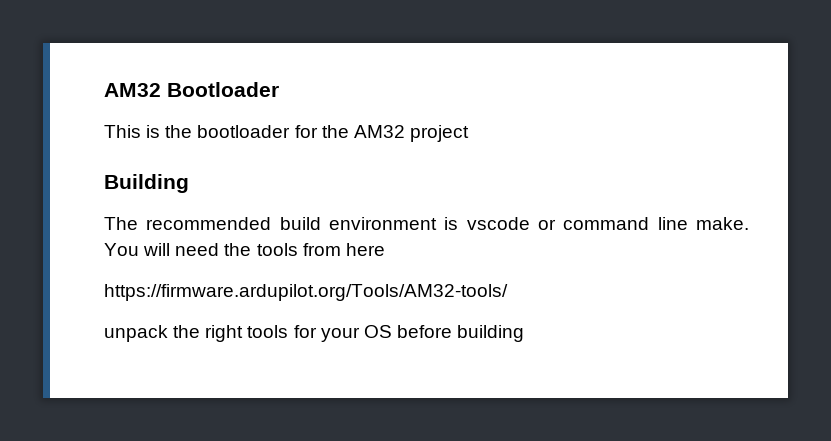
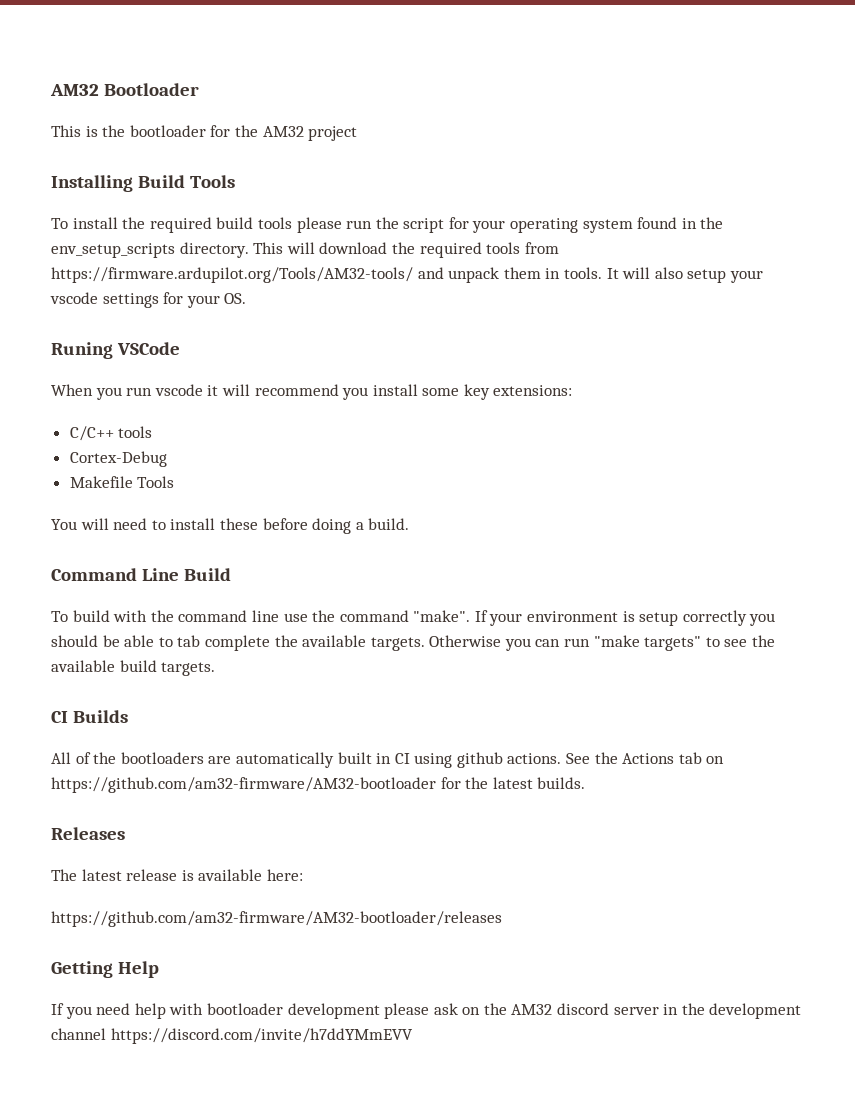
[104,174,189,193] [104,217,749,230] [104,243,385,256] [104,284,508,301] [104,325,525,342] Building // The recommended build environment is vscode or command line make. You will need the tools from here // https://firmware.ardupilot.org/Tools/AM32-tools/ // unpack the right tools for your OS before building -> [51,175,235,192] [51,217,724,233] [51,242,559,258] [51,267,763,283] [50,292,247,308] [51,342,180,359] [51,384,573,400] [69,426,153,441] [69,451,167,467] [69,476,175,488] [51,518,410,534] [51,568,231,581] [51,610,776,626] [51,635,776,651] [51,660,216,676] [51,710,128,723] [51,752,725,768] [51,777,586,793] [51,827,125,840] [51,869,303,881] [51,911,502,927] [51,961,159,978] [51,1003,802,1019] [51,1028,413,1044] Installing Build Tools // To install the required build tools please run the script for your operating system found in the env_setup_scripts directory. This will download the required tools from https://firmware.ardupilot.org/Tools/AM32-tools/ and unpack them in tools. It will also setup your vscode settings for your OS. // Runing VSCode // When you run vscode it will recommend you install some key extensions: // C/C++ tools // Cortex-Debug // Makefile Tools // You will need to install these before doing a build. // Command Line Build // To build with the command line use the command "make". If your environment is setup correctly you should be able to tab complete the available targets. Otherwise you can run "make targets" to see the available build targets. // CI Builds // All of the bootloaders are automatically built in CI using github actions. See the Actions tab on https://github.com/am32-firmware/AM32-bootloader for the latest builds. // Releases // The latest release is available here: // https://github.com/am32-firmware/AM32-bootloader/releases // Getting Help // If you need help with bootloader development please ask on the AM32 discord server in the development channel https://discord.com/invite/h7ddYMmEVV

